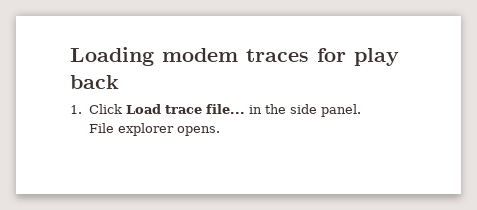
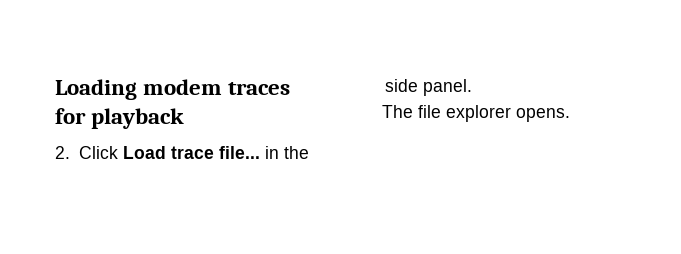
[354,48,399,66] [70,75,119,89] [70,105,82,114] play back // 1. -> [91,108,185,129] [55,146,70,159] playback // 2.
[88,123,114,133] File -> [381,105,441,118] The file

